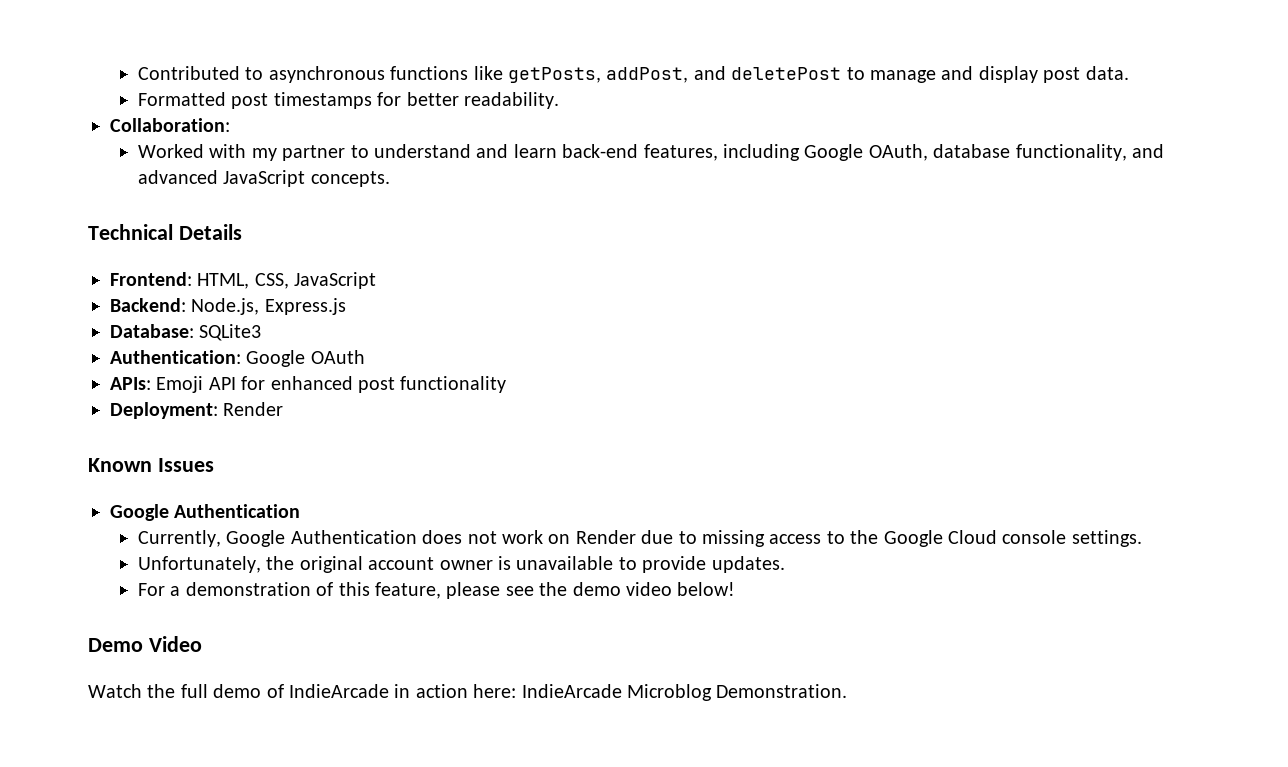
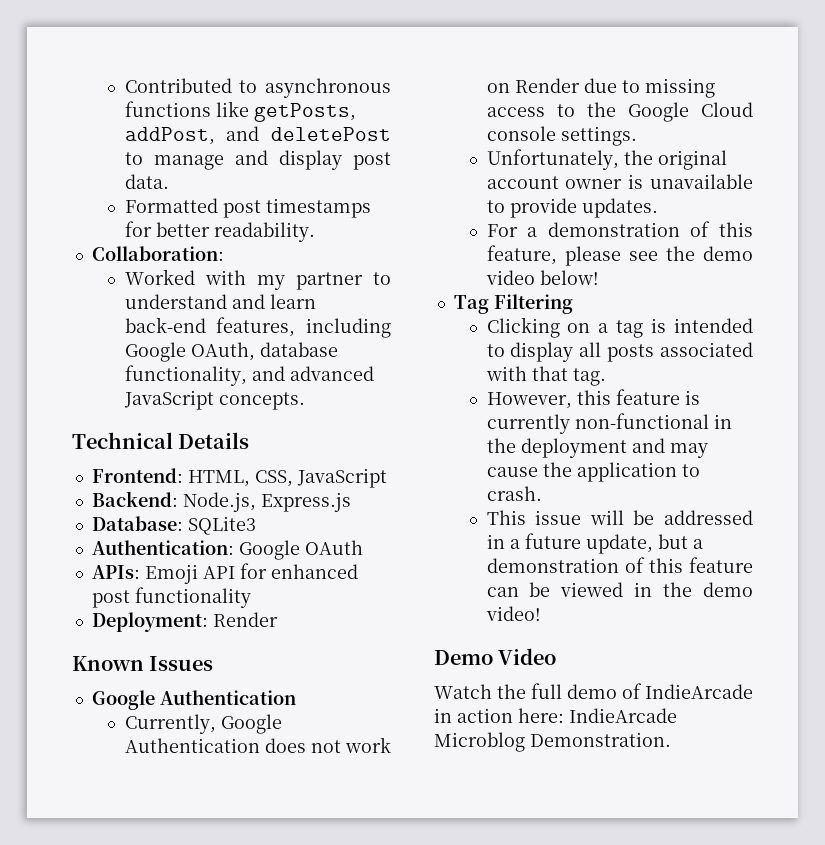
(736, 589) none -> [453,294,573,314] [486,317,753,338] [486,342,753,362] [485,366,606,386] [486,389,700,409] [486,413,732,434] [486,438,708,458] [486,462,700,482] [486,486,542,501] [486,510,753,525] [486,533,703,554] [486,557,753,573] [486,582,753,597] [485,606,541,621] // Tag Filtering // Clicking on a tag is intended to display all posts associated with that tag. // However, this feature is currently non-functional in the deployment and may cause the application to crash. // This issue will be addressed in a future update, but a demonstration of this feature can be viewed in the demo video!

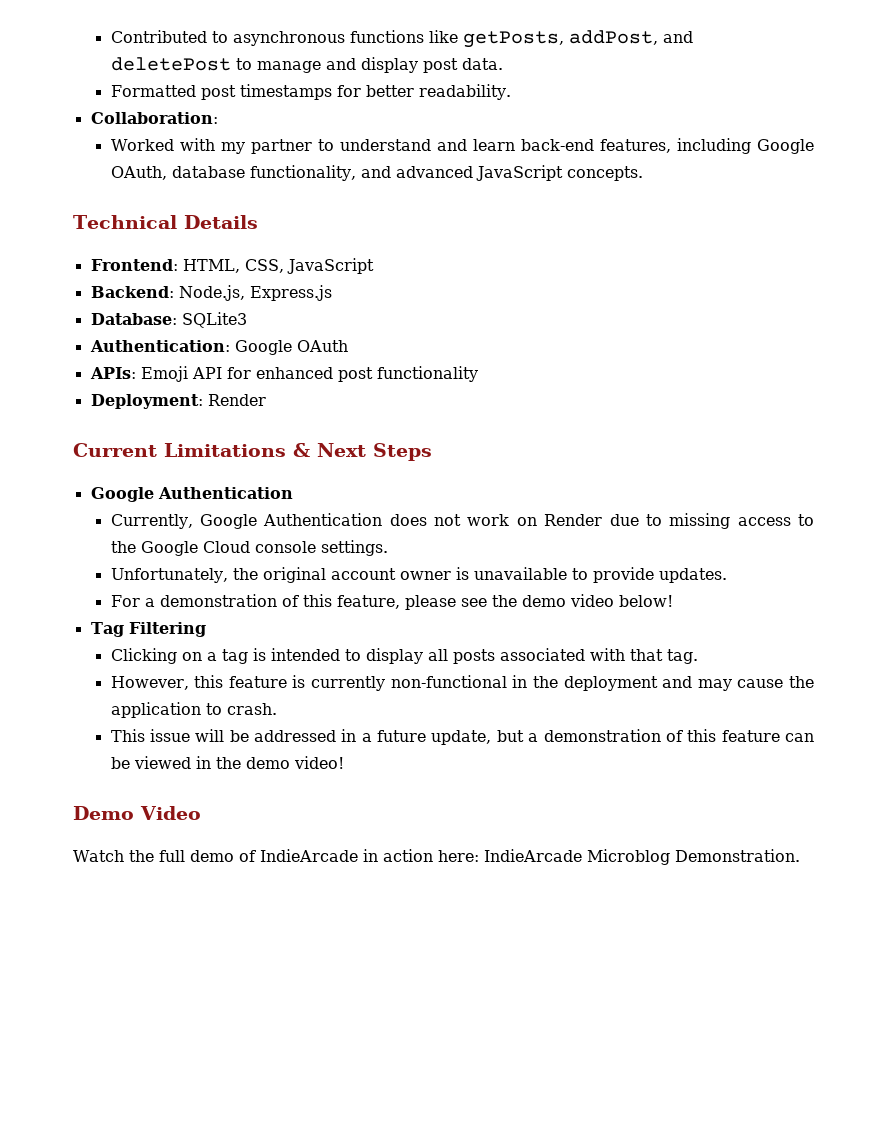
[72,656,214,671] Known Issues -> [73,443,432,461] Current Limitations & Next Steps

